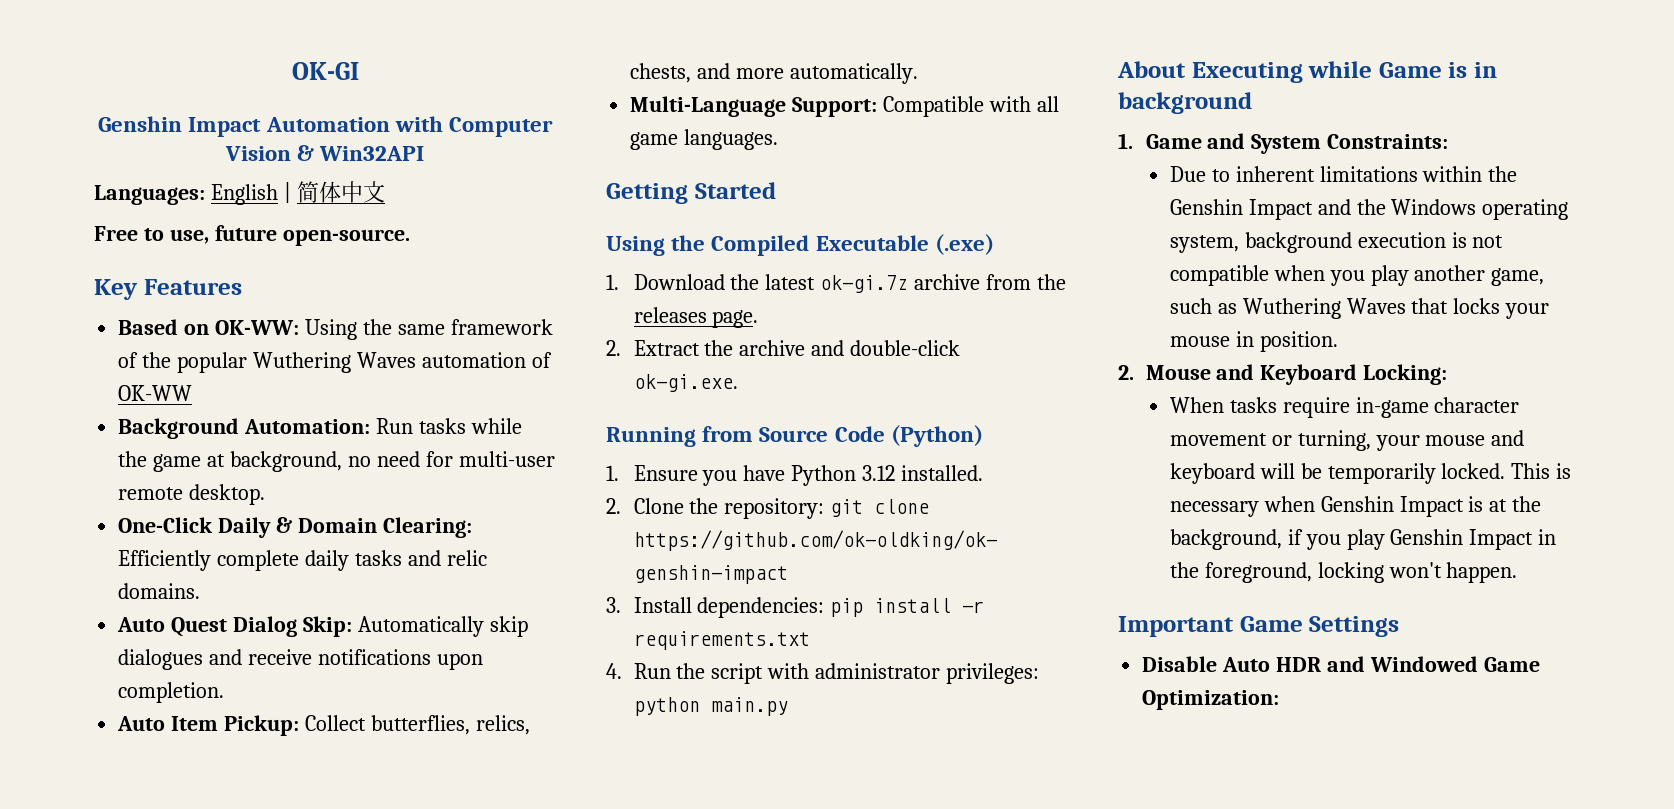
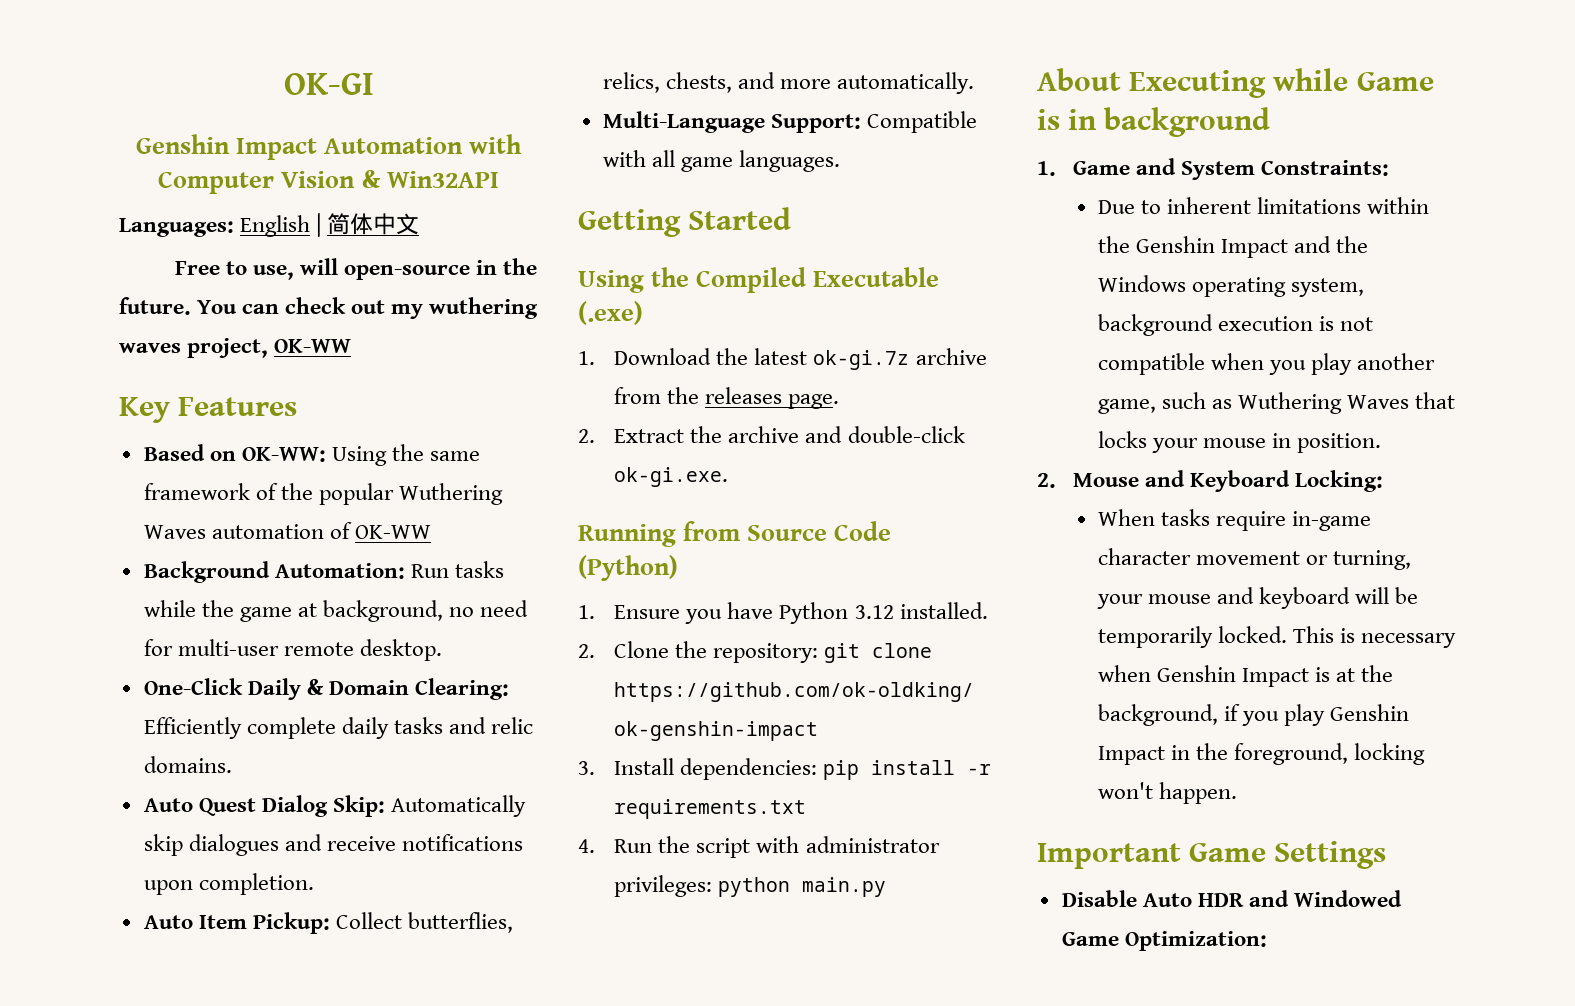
[214,225,410,246] future open-source. -> [299,258,538,280] [119,297,539,319] [119,338,352,358] will open-source in the future. You can check out my wuthering waves project, OK-WW

